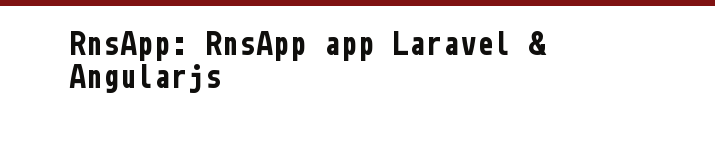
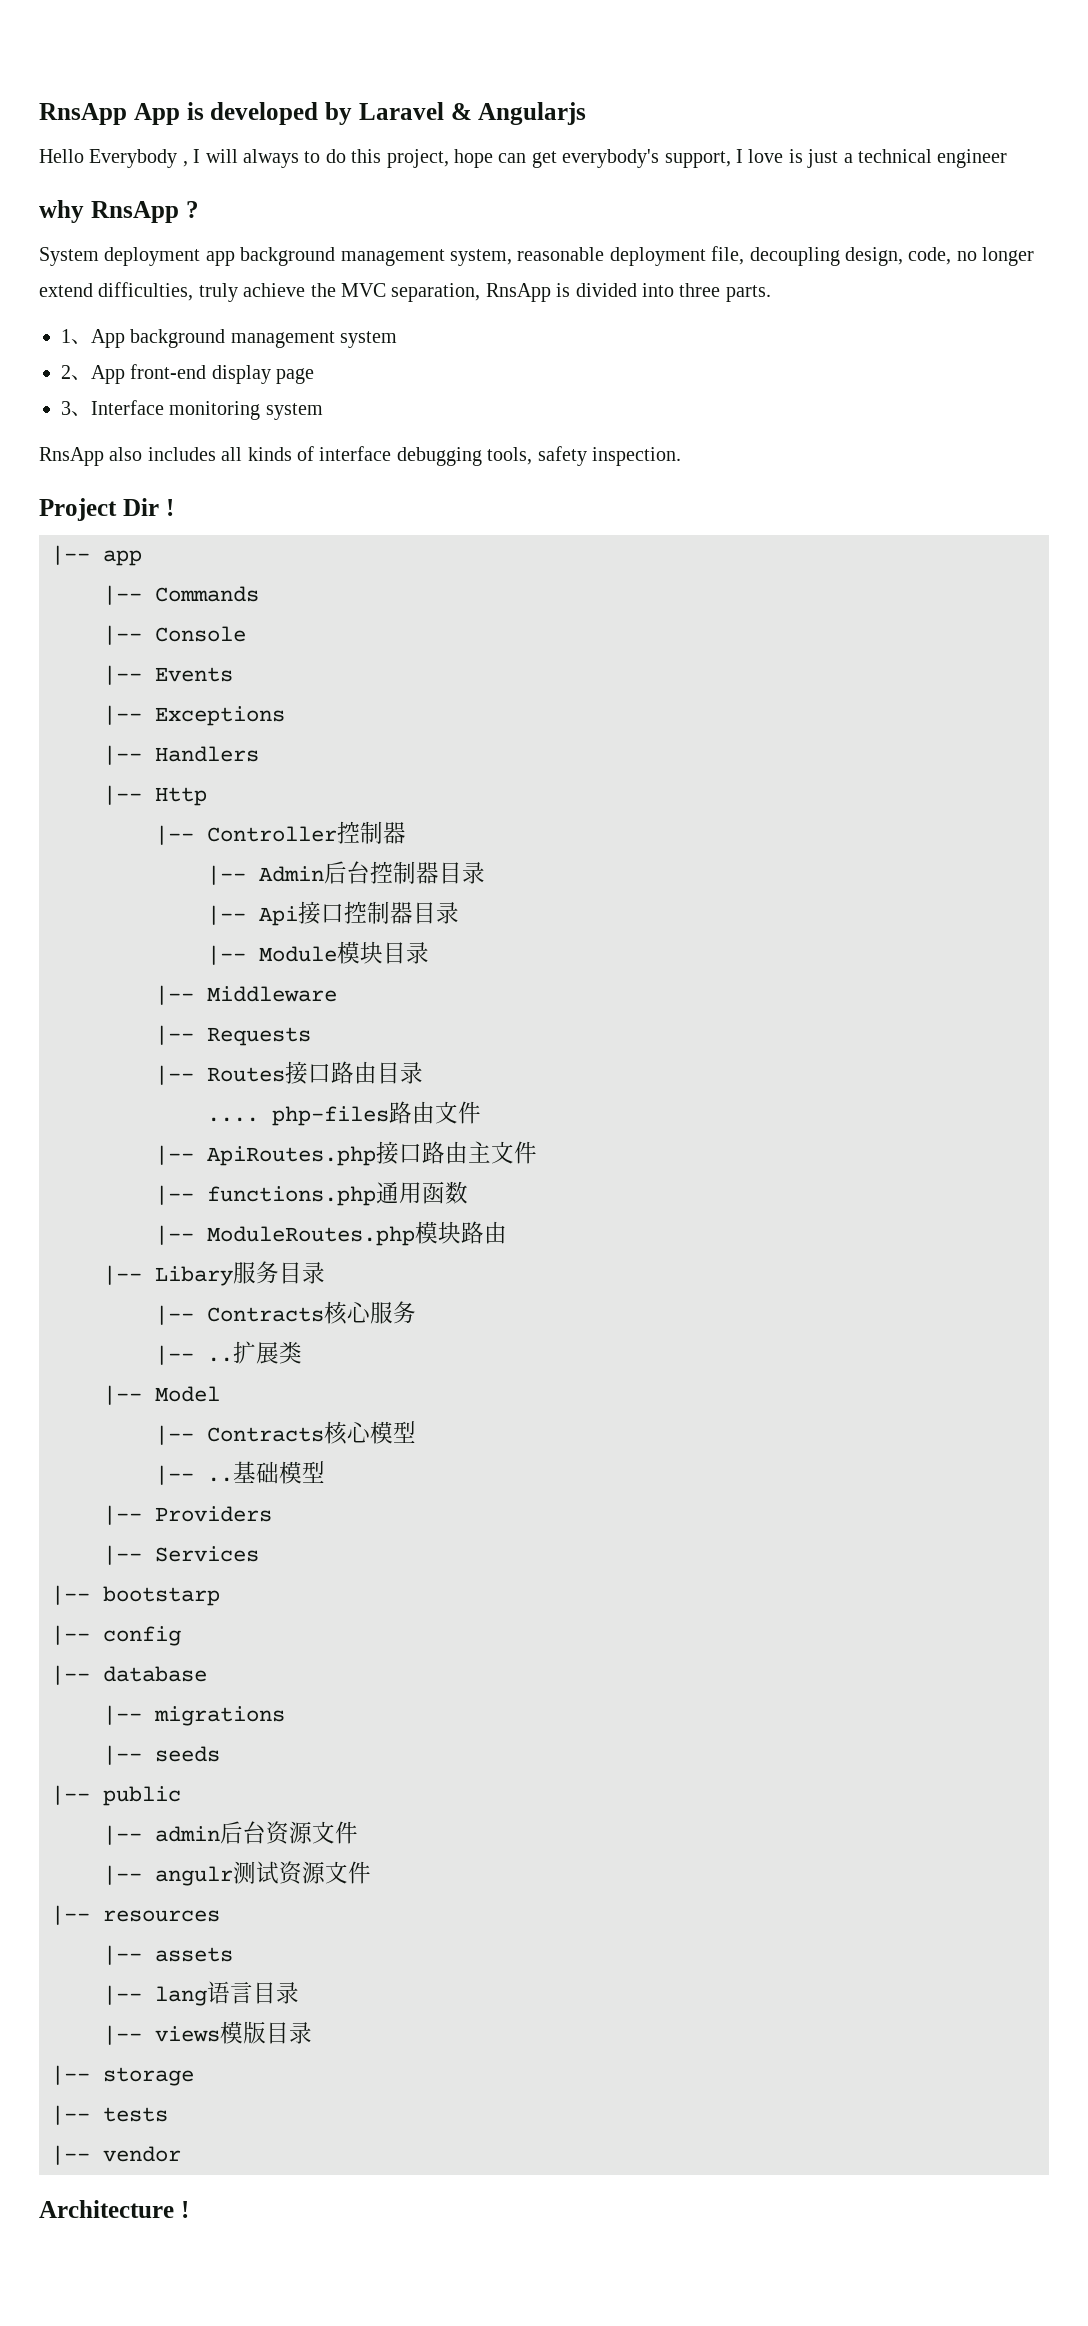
[68,31,547,61] [68,64,221,93] RnsApp: RnsApp app Laravel & Angularjs -> [39,102,587,125] [39,149,1008,168] [39,200,199,223] [39,246,1035,266] [39,282,771,302] [61,329,398,348] [61,364,315,384] [61,400,323,420] [39,446,681,466] [39,498,174,521] [51,545,142,566] [103,585,259,605] [103,625,246,645] [103,665,233,685] [103,705,285,726] [103,745,259,765] [103,785,207,806] [155,821,406,845] [207,861,485,885] [207,901,459,926] [207,941,429,965] [155,985,337,1005] [155,1025,311,1046] [155,1061,423,1085] [207,1101,481,1126] [155,1141,537,1166] [155,1181,468,1206] [155,1221,507,1246] [103,1261,325,1286] [155,1301,416,1325] [155,1341,302,1365] [103,1385,220,1405] [155,1421,416,1445] [155,1461,325,1485] [103,1505,272,1525] [103,1545,259,1565] [51,1585,220,1606] [51,1625,181,1646] [51,1665,207,1685] [103,1705,285,1726] [103,1745,220,1765] [51,1785,181,1806] [103,1821,358,1845] [103,1861,371,1886] [51,1905,220,1925] [103,1945,233,1965] [103,1981,299,2006] [103,2021,312,2045] [51,2065,194,2086] [51,2105,168,2125] [51,2145,181,2165] [39,2200,189,2218] RnsApp App is developed by Laravel & Angularjs // Hello Everybody , I will always to do this project, hope can get everybody's support, I love is just a technical engineer // why RnsApp ? // System deployment app background management system, reasonable deployment file, decoupling design, code, no longer extend difficulties, truly achieve the MVC separation, RnsApp is divided into three parts. // 1、App background management system // 2、App front-end display page // 3、Interface monitoring system // RnsApp also includes all kinds of interface debugging tools, safety inspection. // Project Dir ! // |-- app // |-- Commands // |-- Console // |-- Events // |-- Exceptions // |-- Handlers // |-- Http // |-- Controller控制器 // |-- Admin后台控制器目录 // |-- Api接口控制器目录 // |-- Module模块目录 // |-- Middleware // |-- Requests // |-- Routes接口路由目录 // .... php-files路由文件 // |-- ApiRoutes.php接口路由主文件 // |-- functions.php通用函数 // |-- ModuleRoutes.php模块路由 // |-- Libary服务目录 // |-- Contracts核心服务 // |-- ..扩展类 // |-- Model // |-- Contracts核心模型 // |-- ..基础模型 // |-- Providers // |-- Services // |-- bootstarp // |-- config // |-- database // |-- migrations // |-- seeds // |-- public // |-- admin后台资源文件 // |-- angulr测试资源文件 // |-- resources // |-- assets // |-- lang语言目录 // |-- views模版目录 // |-- storage // |-- tests // |-- vendor // Architecture !

